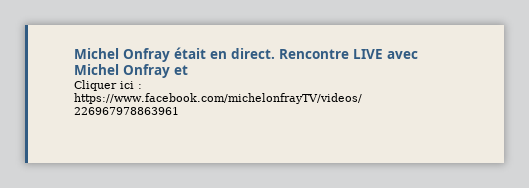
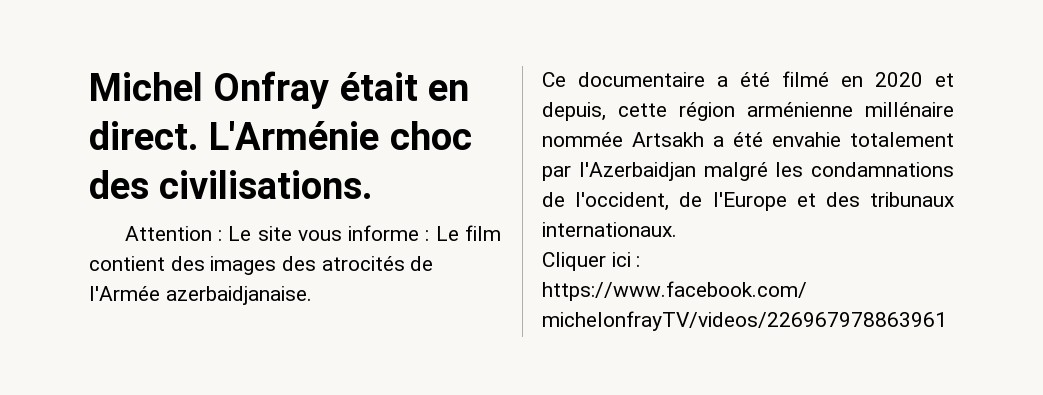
[279,49,418,59] [74,64,188,78] Rencontre LIVE avec Michel Onfray et -> [209,121,472,150] [89,170,374,199] [124,225,501,241] [89,256,434,275] [89,286,312,305] [542,71,954,87] [542,102,954,121] [542,132,954,147] [542,162,954,181] [542,192,954,211] [542,222,677,237] L'Arménie choc des civilisations. // Attention : Le site vous informe : Le film contient des images des atrocités de l'Armée azerbaidjanaise. // Ce documentaire a été filmé en 2020 et depuis, cette région arménienne millénaire nommée Artsakh a été envahie totalement par l'Azerbaidjan malgré les condamnations de l'occident, de l'Europe et des tribunaux internationaux.

